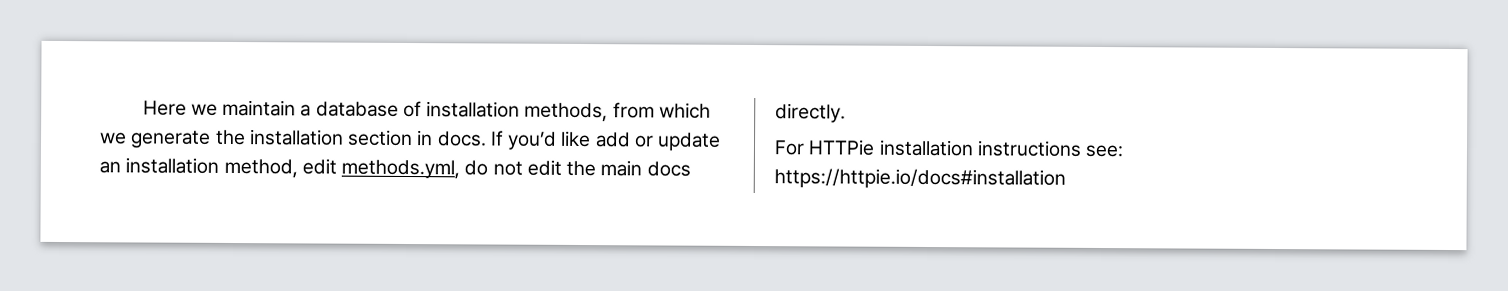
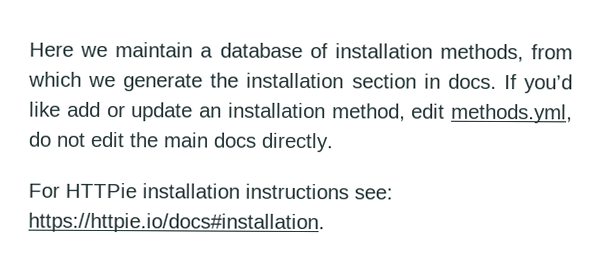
[774,168,1066,189] https://httpie.io/docs#installation -> [28,212,325,234] https://httpie.io/docs#installation.

